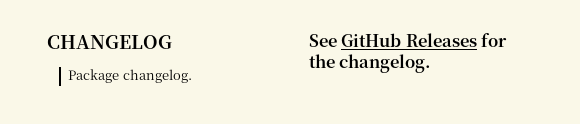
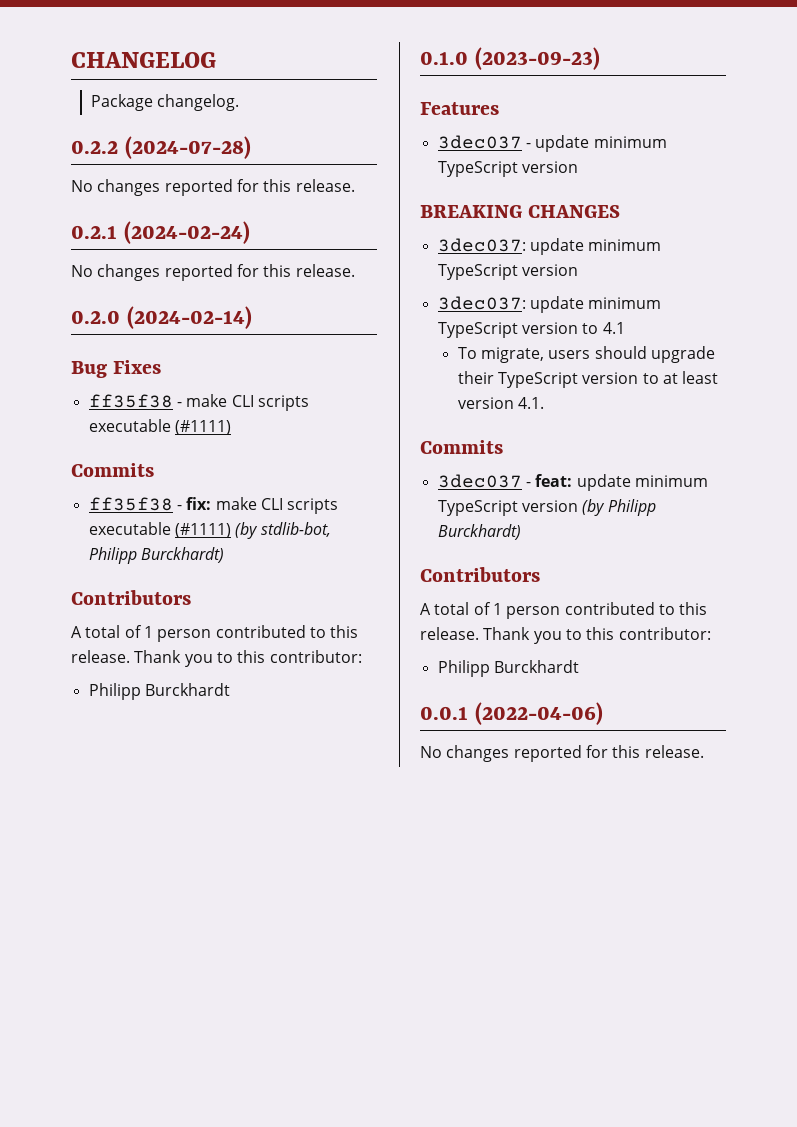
[309,33,508,47] [309,54,432,73] See GitHub Releases for the changelog. -> [71,136,251,159] [71,179,355,196] [71,221,250,244] [71,264,355,281] [71,306,252,329] [71,360,162,378] [88,394,309,411] [88,419,231,435] [71,463,154,477] [88,497,339,514] [88,522,331,539] [88,547,224,564] [71,590,191,605] [71,625,359,642] [71,650,362,667] [88,683,230,700] [420,47,600,70] [420,102,499,115] [437,135,667,152] [437,161,578,177] [420,205,621,218] [437,238,662,255] [437,264,578,280] [437,296,662,313] [437,322,625,338] [457,346,715,363] [457,371,719,388] [457,397,544,409] [420,440,503,454] [437,474,708,491] [437,499,656,516] [437,524,521,540] [420,567,540,582] [420,602,708,619] [420,627,711,644] [437,660,579,677] [420,702,603,725] [420,745,704,762] 0.2.2 (2024-07-28) // No changes reported for this release. // 0.2.1 (2024-02-24) // No changes reported for this release. // 0.2.0 (2024-02-14) // Bug Fixes // ff35f38 - make CLI scripts executable (#1111) // Commits // ff35f38 - fix: make CLI scripts executable (#1111) (by stdlib-bot, Philipp Burckhardt) // Contributors // A total of 1 person contributed to this release. Thank you to this contributor: // Philipp Burckhardt // 0.1.0 (2023-09-23) // Features // 3dec037 - update minimum TypeScript version // BREAKING CHANGES // 3dec037: update minimum TypeScript version // 3dec037: update minimum TypeScript version to 4.1 // To migrate, users should upgrade their TypeScript version to at least version 4.1. // Commits // 3dec037 - feat: update minimum TypeScript version (by Philipp Burckhardt) // Contributors // A total of 1 person contributed to this release. Thank you to this contributor: // Philipp Burckhardt // 0.0.1 (2022-04-06) // No changes reported for this release.

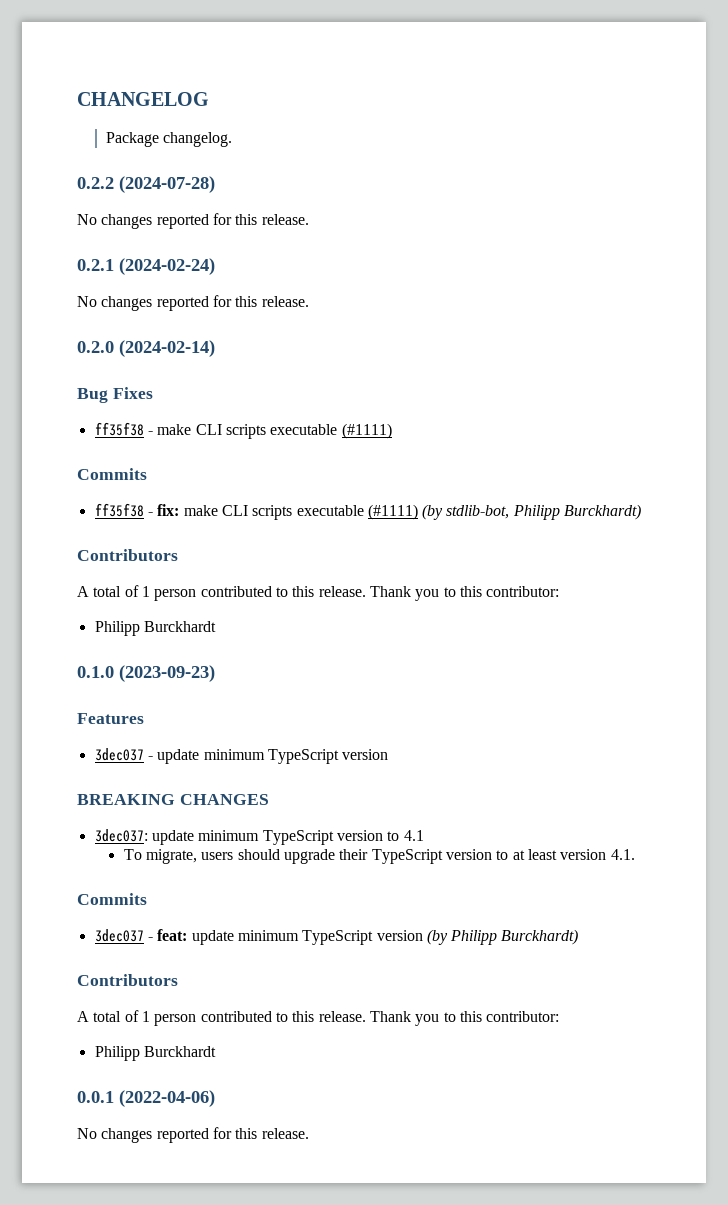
[437,296,662,313] [437,322,578,338] // 3dec037: update minimum TypeScript version -> (383, 835) none

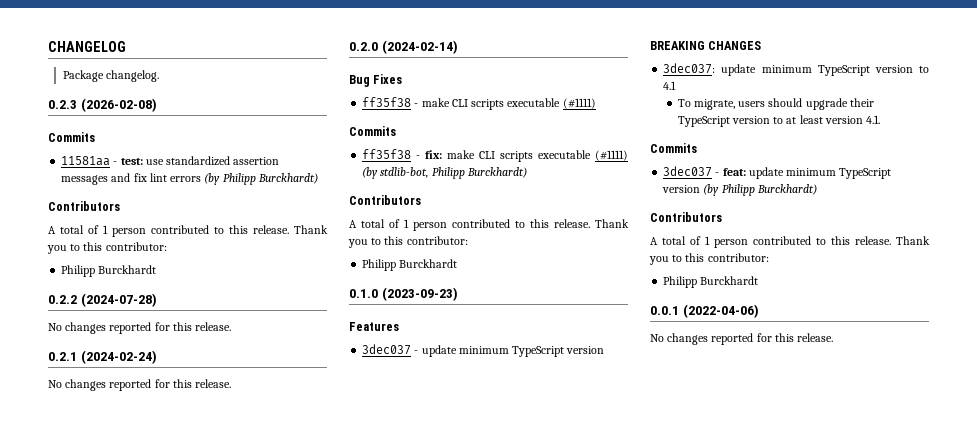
(233, 139) none -> [48,98,157,112] [48,132,95,142] [61,156,280,166] [61,173,318,185] [48,201,120,211] [48,225,328,237] [47,242,167,254] [61,265,157,277] // 0.2.3 (2026-02-08) // Commits // 11581aa - test: use standardized assertion messages and fix lint errors (by Philipp Burckhardt) // Contributors // A total of 1 person contributed to this release. Thank you to this contributor: // Philipp Burckhardt

